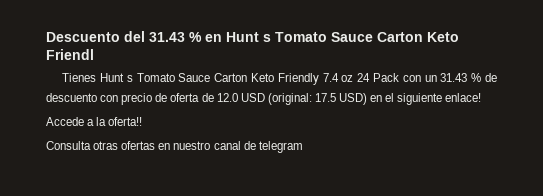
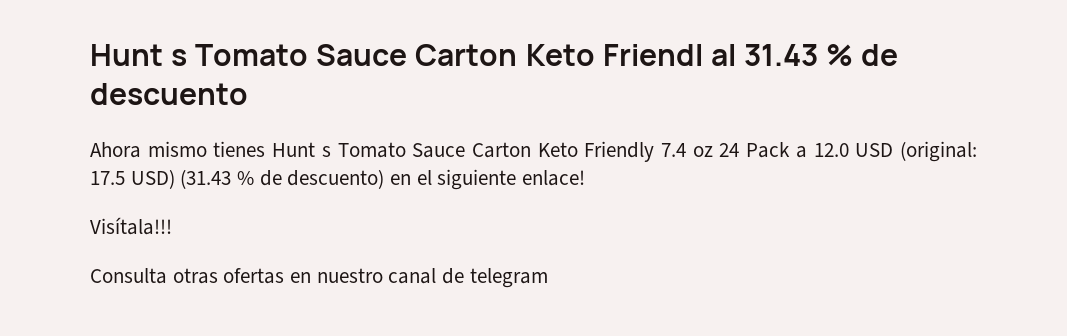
[46,31,222,42] Descuento del 31.43 % en -> (90, 55) none
[62,73,97,82] // Tienes -> [710,44,899,66] [90,83,248,105] [90,141,266,158] al 31.43 % de descuento // Ahora mismo tienes
[402,73,498,82] [46,93,214,105] con un 31.43 % de descuento con precio de oferta de -> [795,146,807,158] a
(368, 99) none -> [180,169,385,189] (31.43 % de descuento)
[46,117,143,126] Accede a la oferta!! -> [90,217,172,235] Visítala!!!

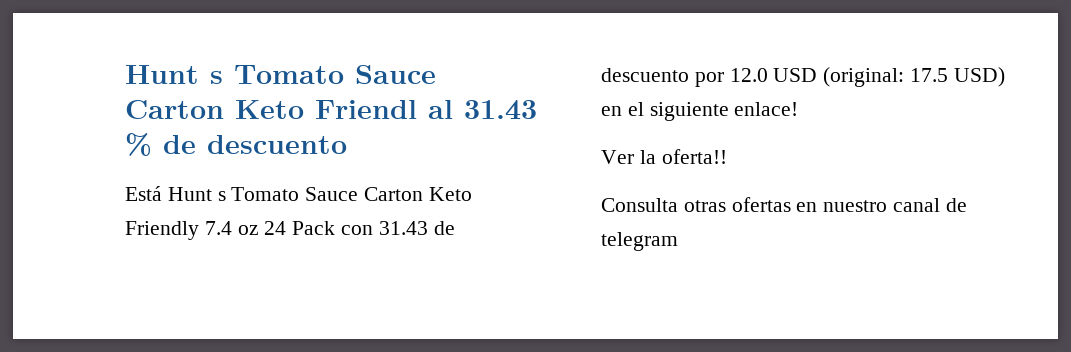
[90,141,266,158] Ahora mismo tienes -> [125,186,162,201] Está
[795,146,807,158] a -> [341,221,455,235] [601,68,724,87] con 31.43 de descuento por
[180,169,385,189] (31.43 % de descuento) -> (1005, 77) none
[90,217,172,235] Visítala!!! -> [601,149,727,164] Ver la oferta!!

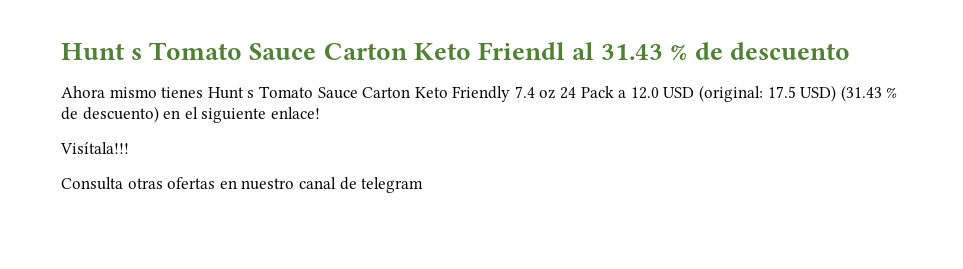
[125,186,162,201] Está -> [61,86,204,98] Ahora mismo tienes
[341,221,455,235] [601,68,724,87] con 31.43 de descuento por -> [618,90,627,98] a
(1005, 77) none -> [840,85,898,102] [61,106,159,123] (31.43 % de descuento)
[601,149,727,164] Ver la oferta!! -> [60,142,129,154] Visítala!!!

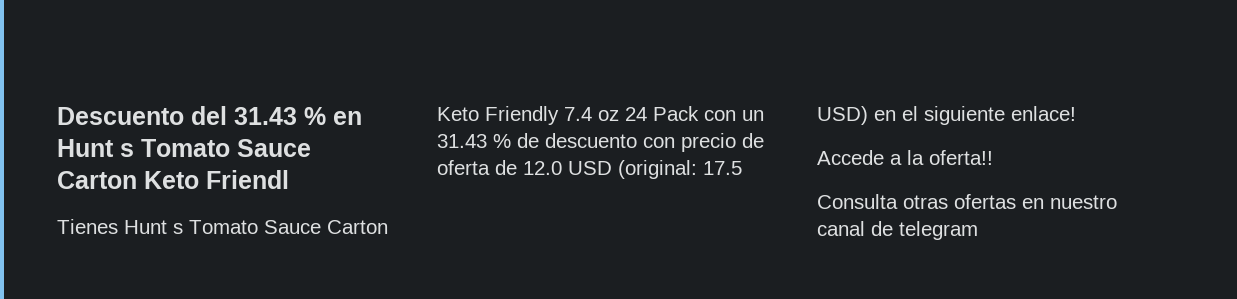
(61, 51) none -> [57,106,362,125] Descuento del 31.43 % en
[572,42,850,61] [61,86,204,98] al 31.43 % de descuento // Ahora mismo tienes -> [57,219,118,234] // Tienes
[618,90,627,98] a -> [704,110,764,121] [437,133,764,152] [437,160,517,175] con un 31.43 % de descuento con precio de oferta de
[840,85,898,102] [61,106,159,123] (31.43 % de descuento) -> (868, 115) none
[60,142,129,154] Visítala!!! -> [817,150,993,165] Accede a la oferta!!

